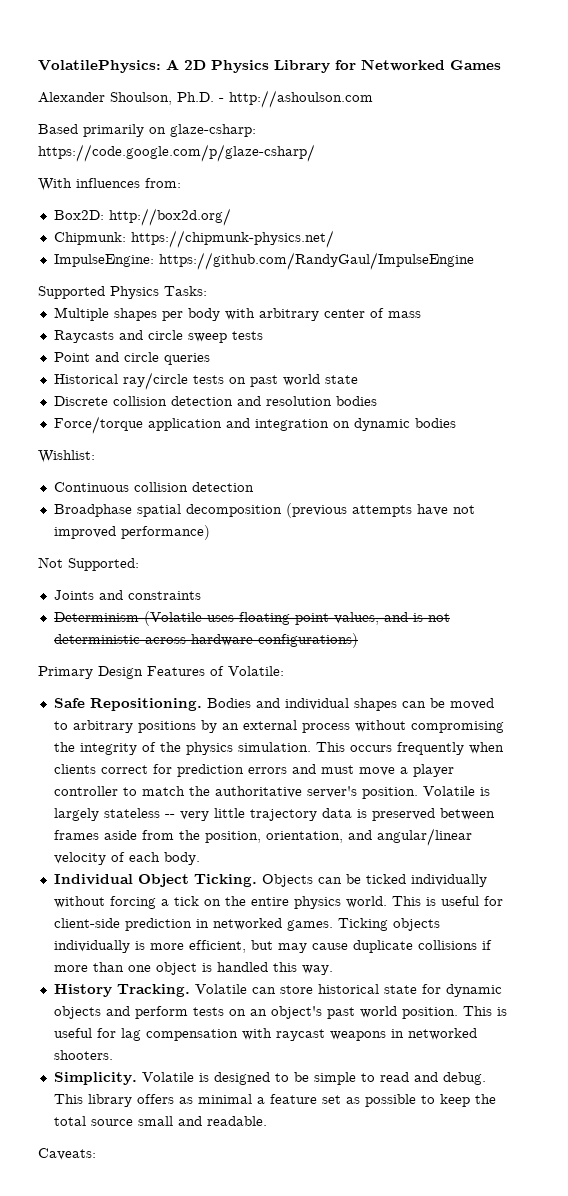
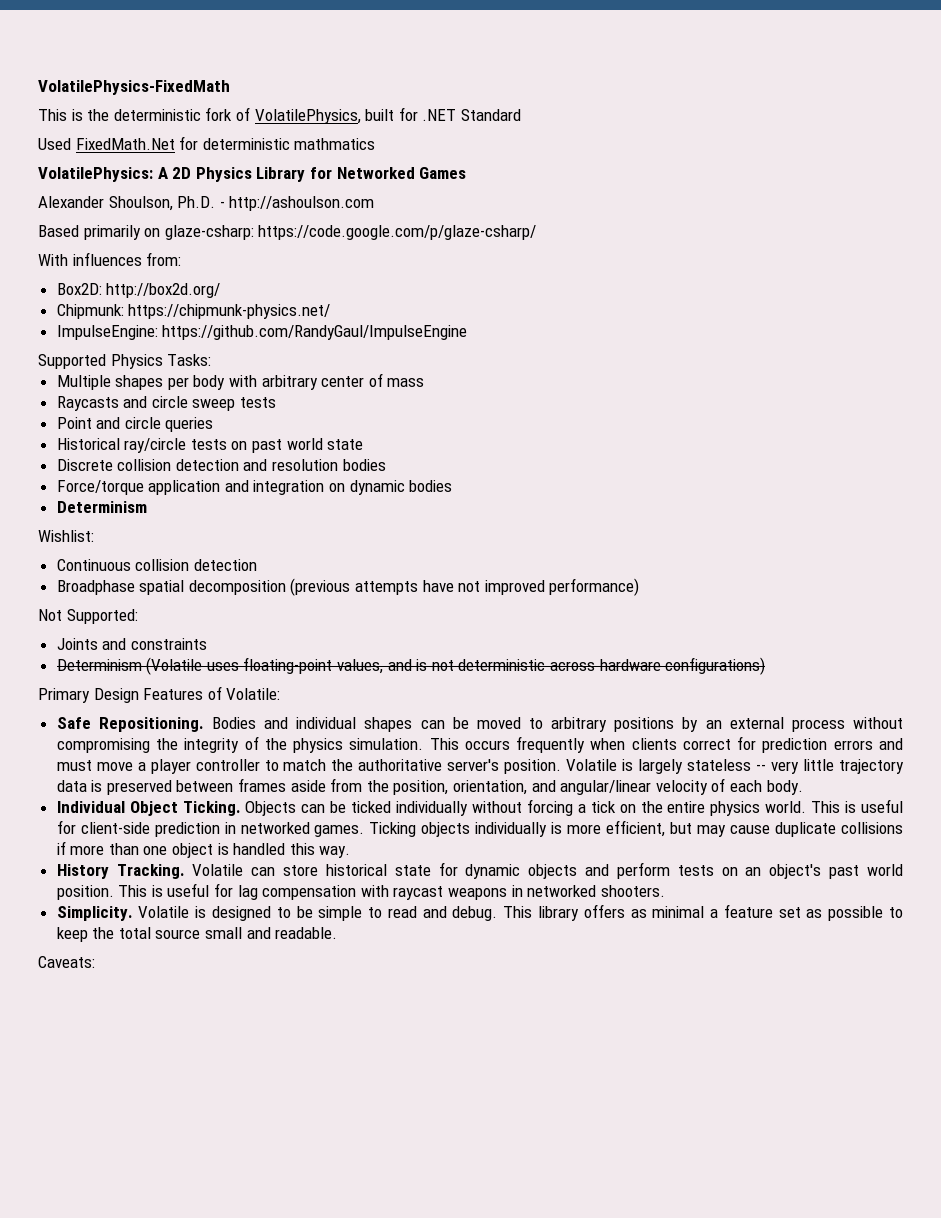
(38, 66) none -> [38,80,230,95] [38,107,521,124] [38,136,376,150] VolatilePhysics-FixedMath // This is the deterministic fork of VolatilePhysics, built for .NET Standard // Used FixedMath.Net for deterministic mathmatics //
(456, 423) none -> [56,501,147,513] // Determinism

